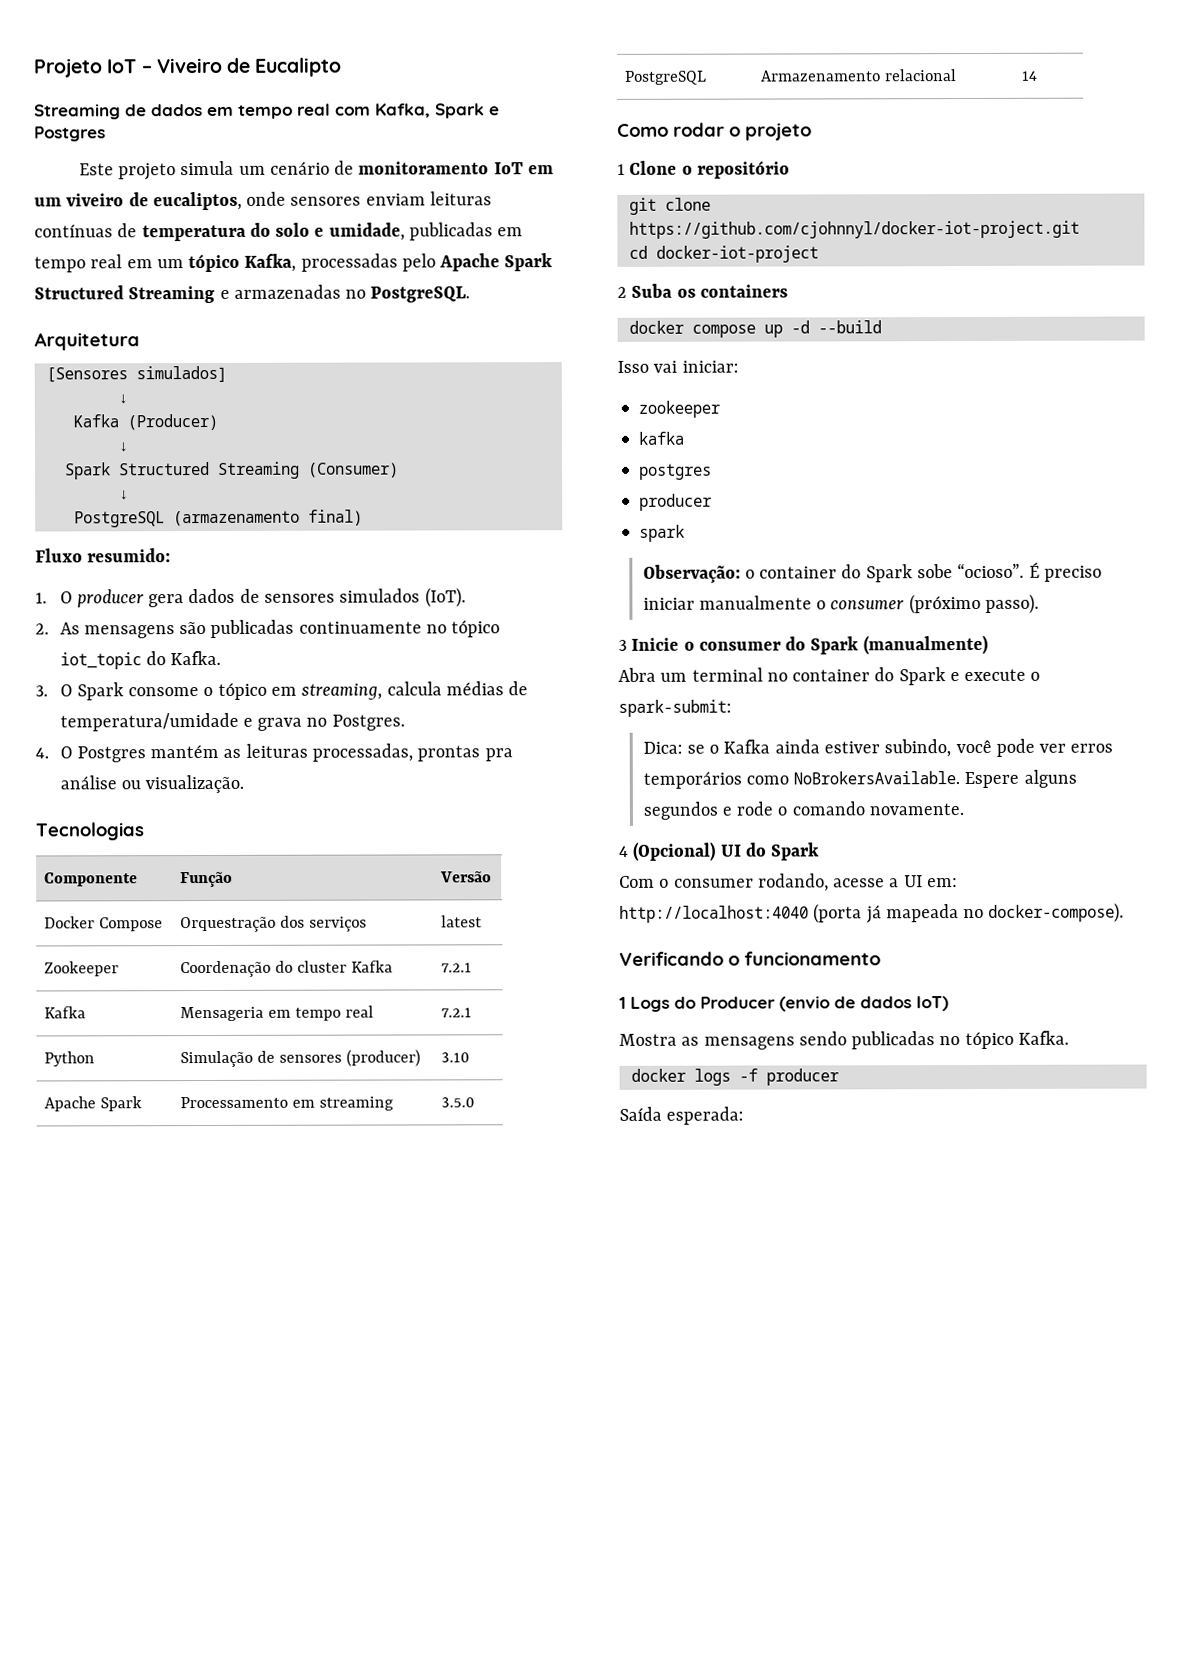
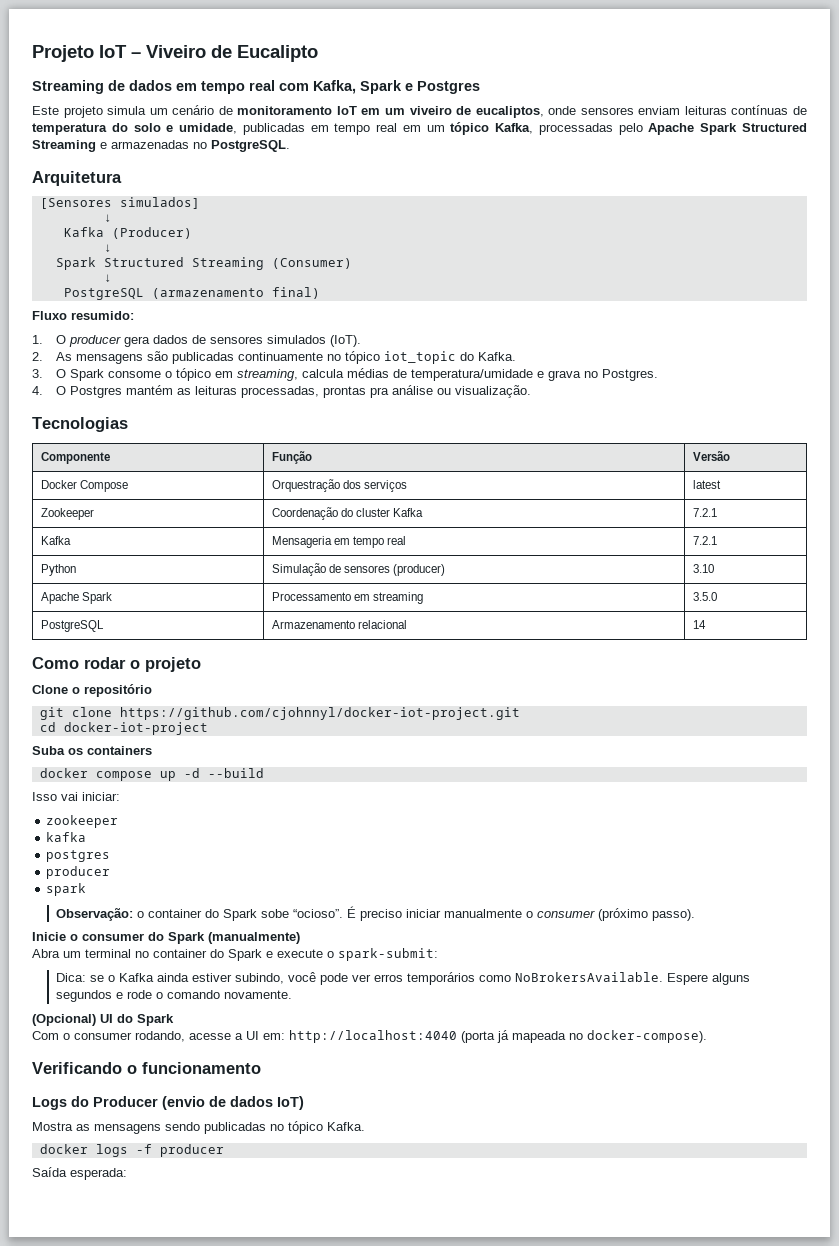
[617,163,625,175] 1 -> (201, 664) none
[617,286,627,298] 2 -> (208, 728) none
[618,639,627,651] 3 -> (696, 915) none
[619,845,629,857] 4 -> (293, 994) none
[619,996,626,1009] 1 -> (261, 1068) none

